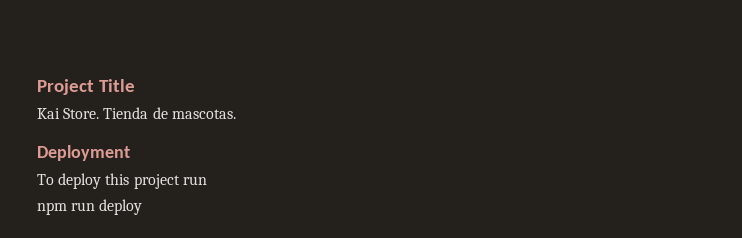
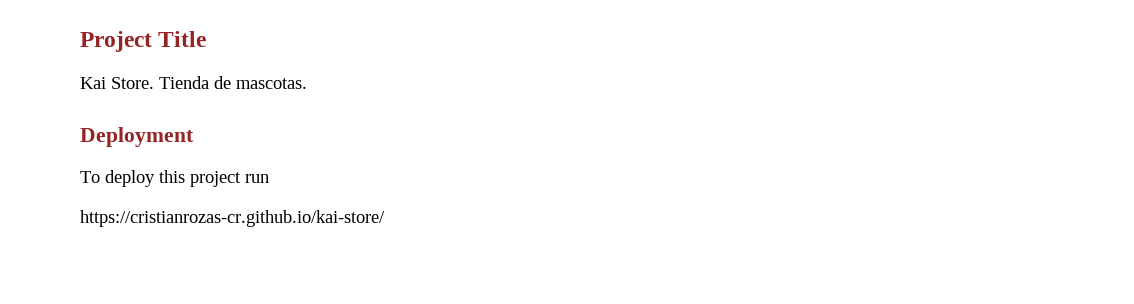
[37,199,143,215] npm run deploy -> [80,210,385,227] https://cristianrozas-cr.github.io/kai-store/

